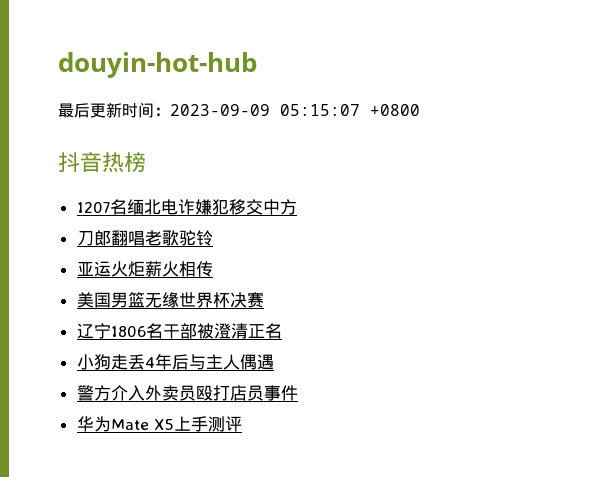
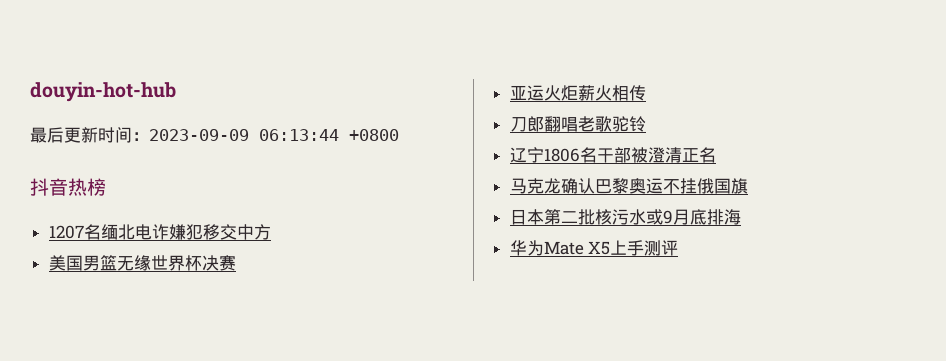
[280,104,360,116] 05:15:07 -> [259,129,339,141] 06:13:44
[76,230,213,246] [76,261,213,277] // 刀郎翻唱老歌驼铃 // 亚运火炬薪火相传 -> (271, 232) none
(264, 300) none -> [509,85,646,101] [509,116,646,132] // 亚运火炬薪火相传 // 刀郎翻唱老歌驼铃
[76,353,274,370] [76,385,298,401] 小狗走丢4年后与主人偶遇 // 警方介入外卖员殴打店员事件 -> [509,178,748,194] [509,209,741,225] 马克龙确认巴黎奥运不挂俄国旗 // 日本第二批核污水或9月底排海

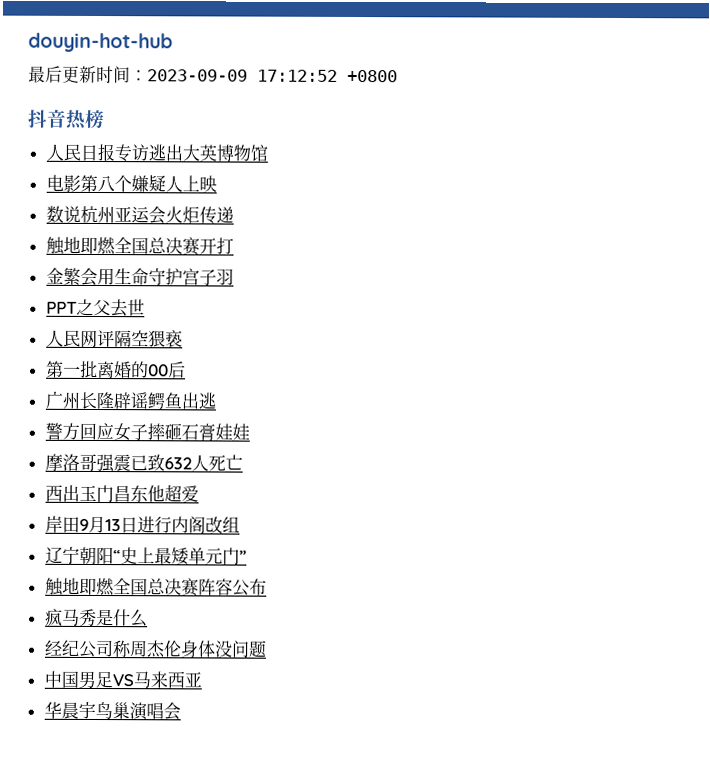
[259,129,339,141] 06:13:44 -> [257,69,338,82] 17:12:52
[48,224,271,240] [48,255,236,271] [509,85,646,101] [509,116,646,132] [509,147,716,163] [509,178,748,194] [509,209,741,225] [509,240,679,256] 1207名缅北电诈嫌犯移交中方 // 美国男篮无缘世界杯决赛 // 亚运火炬薪火相传 // 刀郎翻唱老歌驼铃 // 辽宁1806名干部被澄清正名 // 马克龙确认巴黎奥运不挂俄国旗 // 日本第二批核污水或9月底排海 // 华为Mate X5上手测评 -> [45,143,268,163] [45,174,217,193] [45,205,234,225] [45,236,234,256] [45,267,234,287] [45,298,145,318] [45,329,183,349] [45,360,186,379] [44,390,216,411] [44,422,250,442] [44,453,243,473] [44,484,199,503] [44,515,240,534] [44,546,247,565] [44,577,267,597] [44,608,148,628] [43,639,267,659] [43,670,202,689] [43,701,181,721] 人民日报专访逃出大英博物馆 // 电影第八个嫌疑人上映 // 数说杭州亚运会火炬传递 // 触地即燃全国总决赛开打 // 金繁会用生命守护宫子羽 // PPT之父去世 // 人民网评隔空猥亵 // 第一批离婚的00后 // 广州长隆辟谣鳄鱼出逃 // 警方回应女子摔砸石膏娃娃 // 摩洛哥强震已致632人死亡 // 西出玉门昌东他超爱 // 岸田9月13日进行内阁改组 // 辽宁朝阳“史上最矮单元门” // 触地即燃全国总决赛阵容公布 // 疯马秀是什么 // 经纪公司称周杰伦身体没问题 // 中国男足VS马来西亚 // 华晨宇鸟巢演唱会

